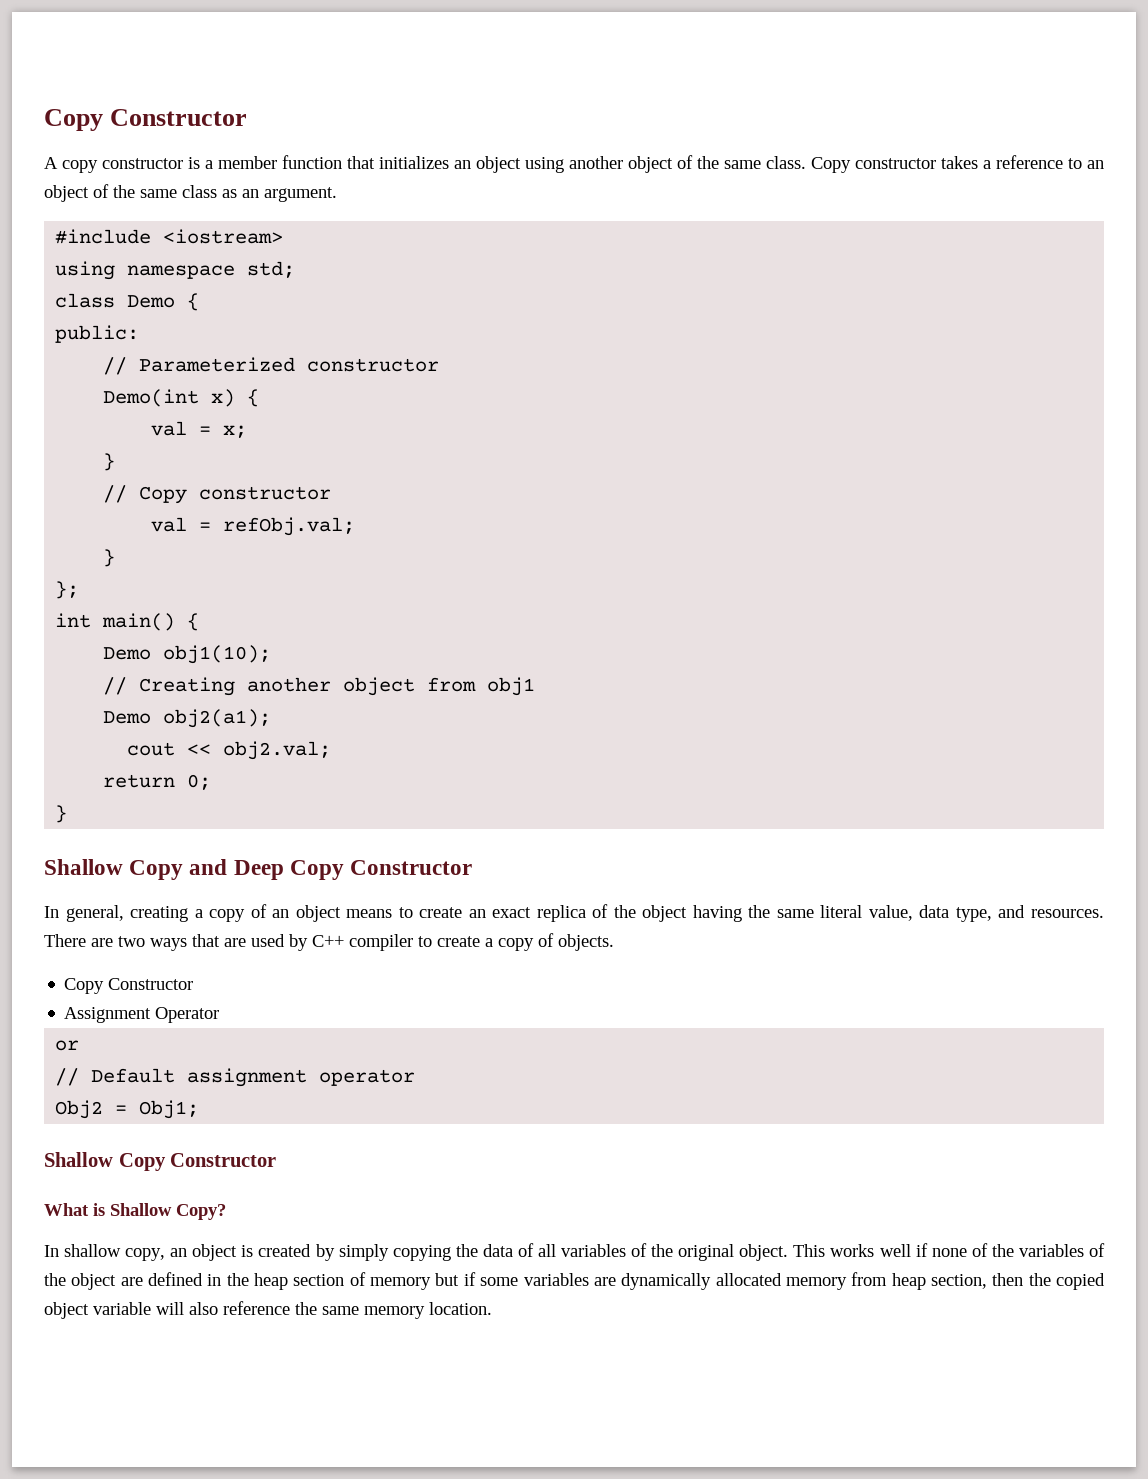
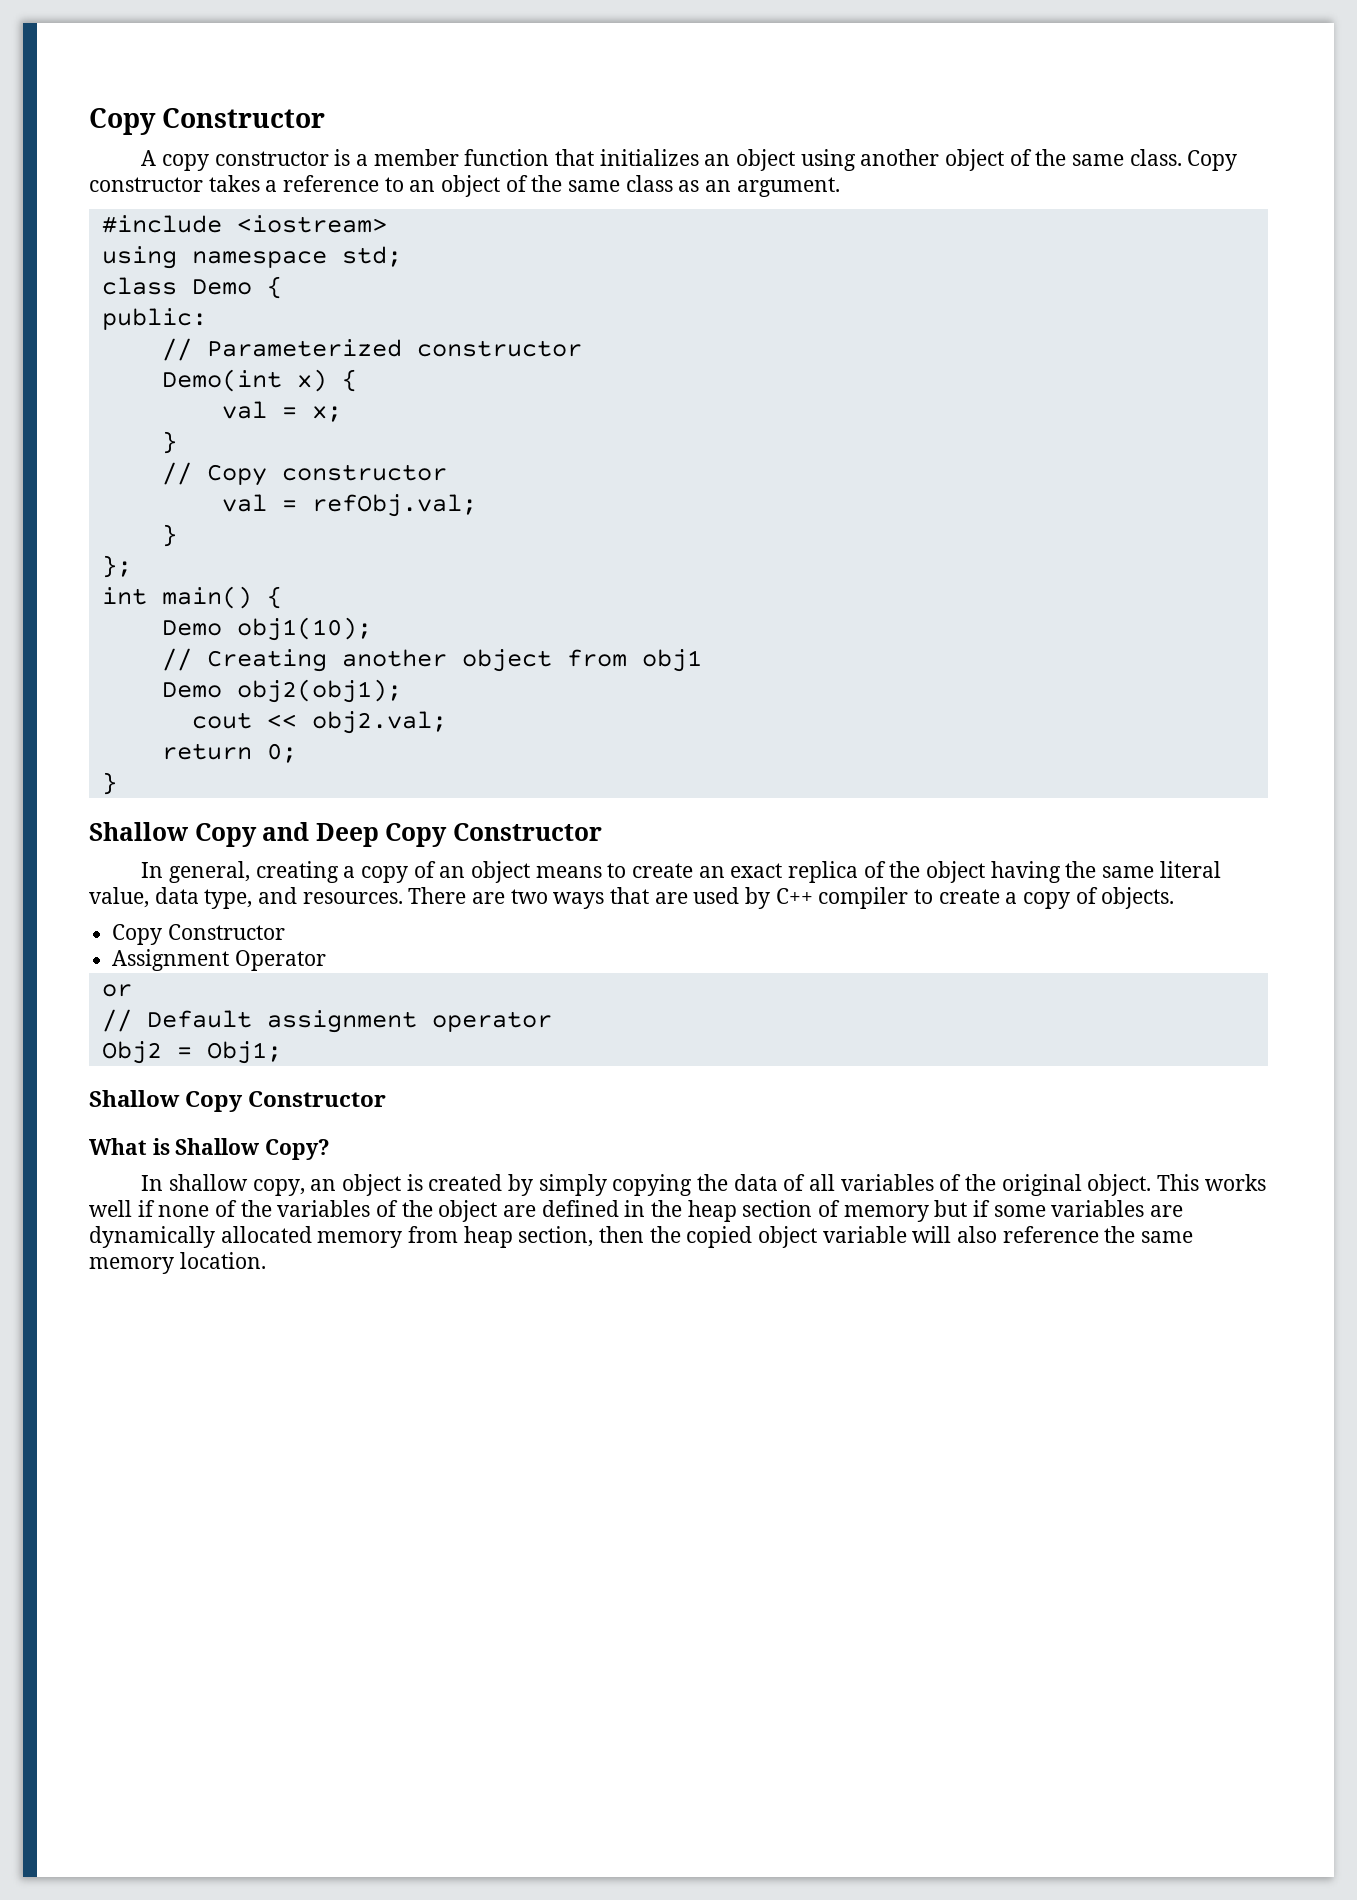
[163,709,272,728] obj2(a1); -> [236,679,402,703] obj2(obj1);

